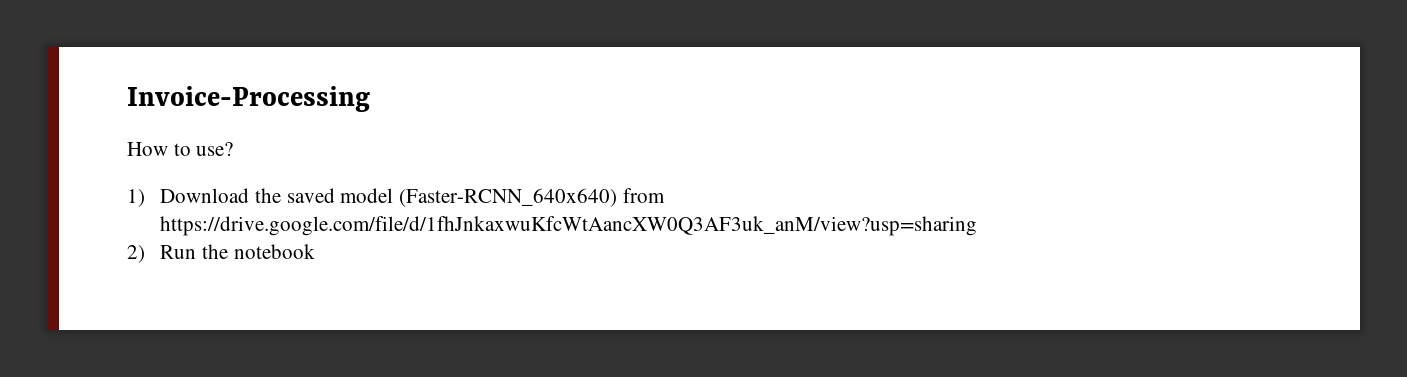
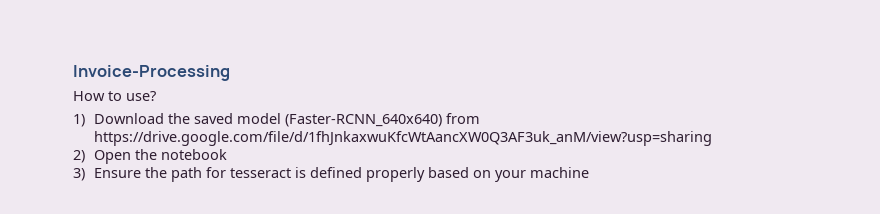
[160,245,197,259] Run -> [93,150,131,164] Open
(315, 251) none -> [73,167,589,182] // 3) Ensure the path for tesseract is defined properly based on your machine

